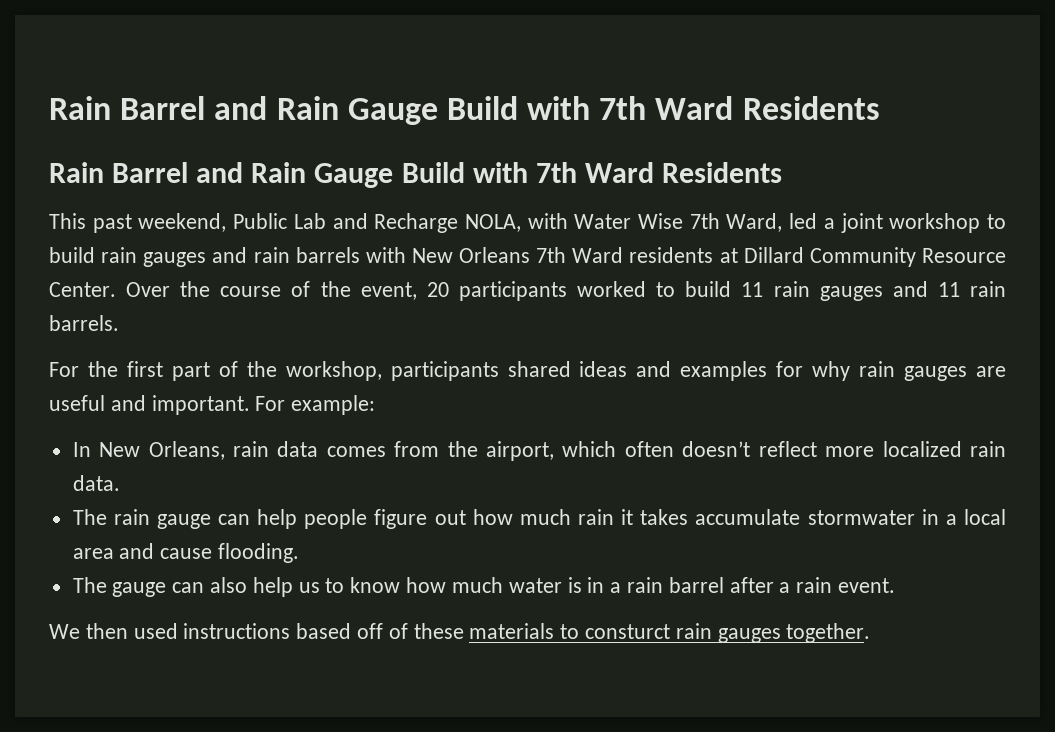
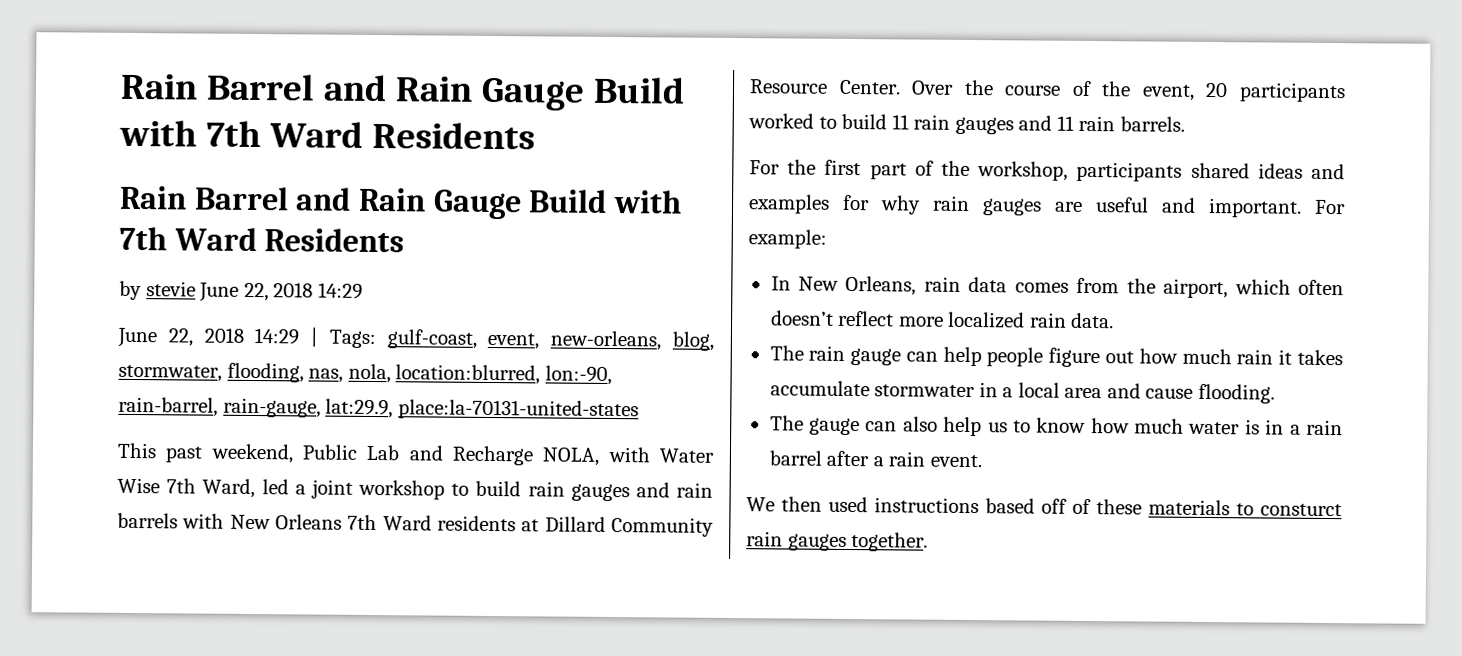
(782, 172) none -> [119,280,363,302] [117,327,714,351] [118,362,612,386] [118,396,639,421] // by stevie June 22, 2018 14:29 // June 22, 2018 14:29 | Tags: gulf-coast, event, new-orleans, blog, stormwater, flooding, nas, nola, location:blurred, lon:-90, rain-barrel, rain-gauge, lat:29.9, place:la-70131-united-states

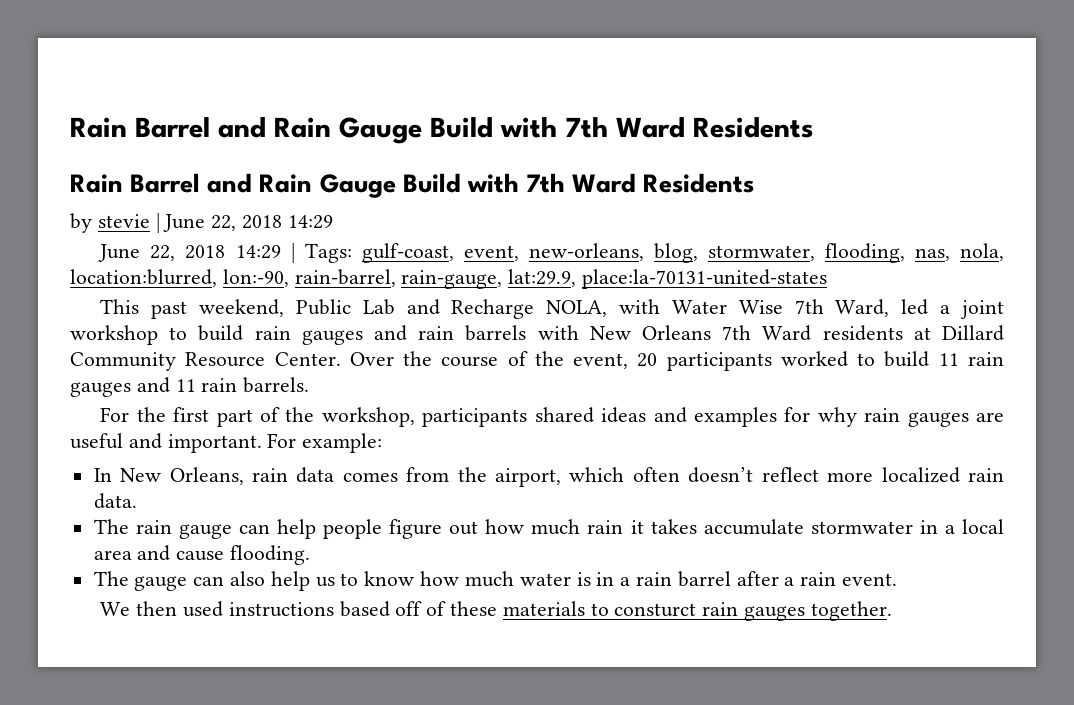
(196, 289) none -> [155,213,160,233] |

